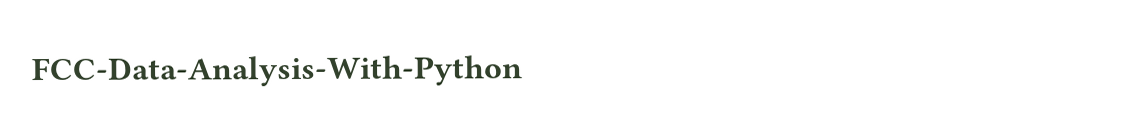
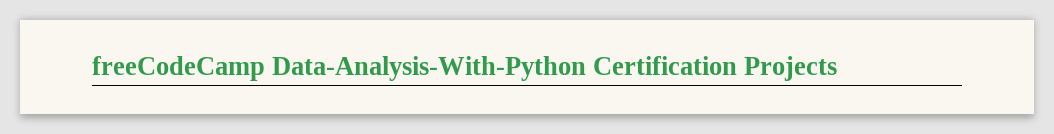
[31,55,523,88] FCC-Data-Analysis-With-Python -> [92,56,838,81] freeCodeCamp Data-Analysis-With-Python Certification Projects

